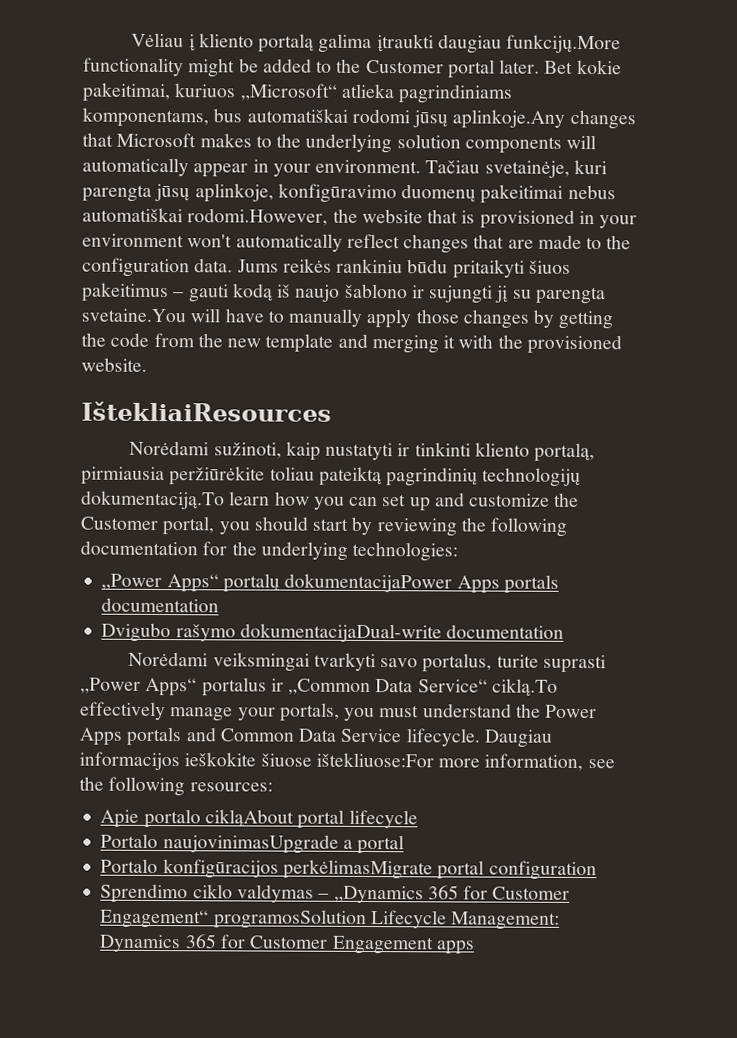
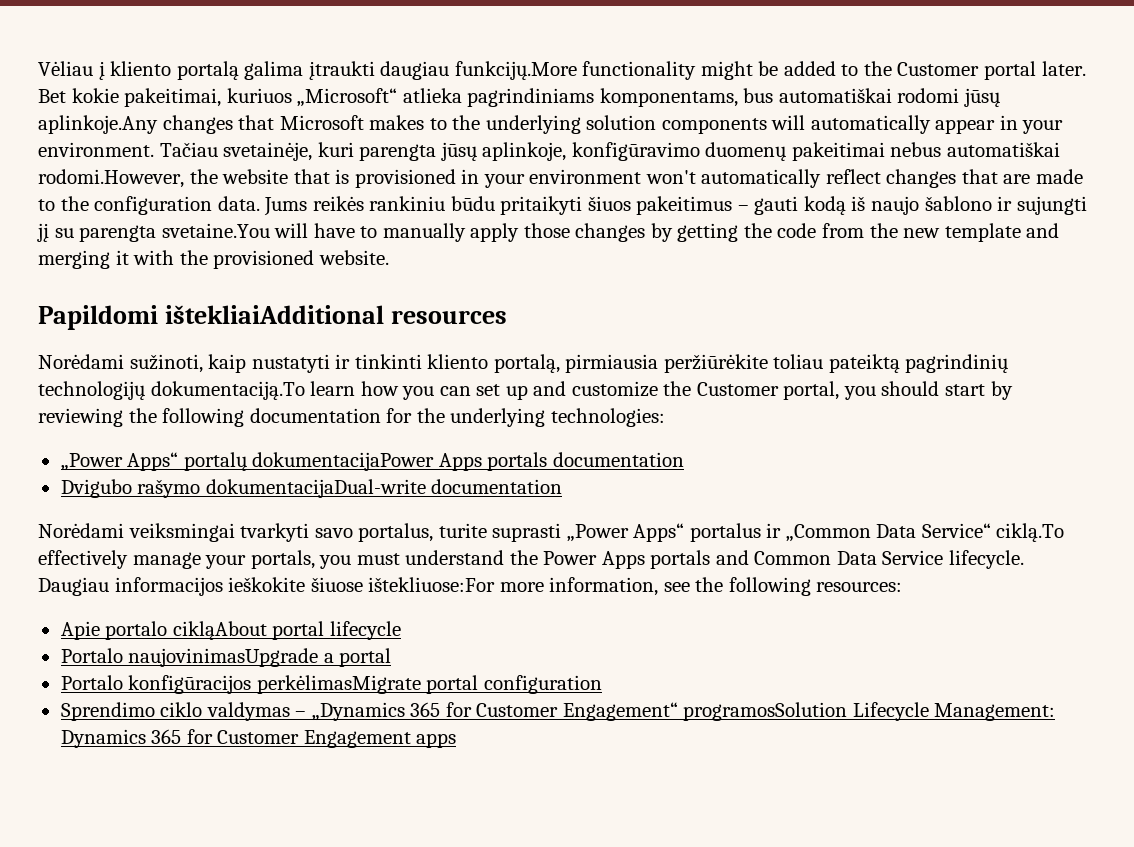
[81,401,332,422] IštekliaiResources -> [38,305,507,330] Papildomi ištekliaiAdditional resources

